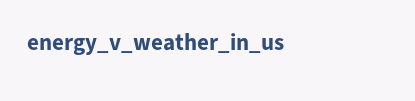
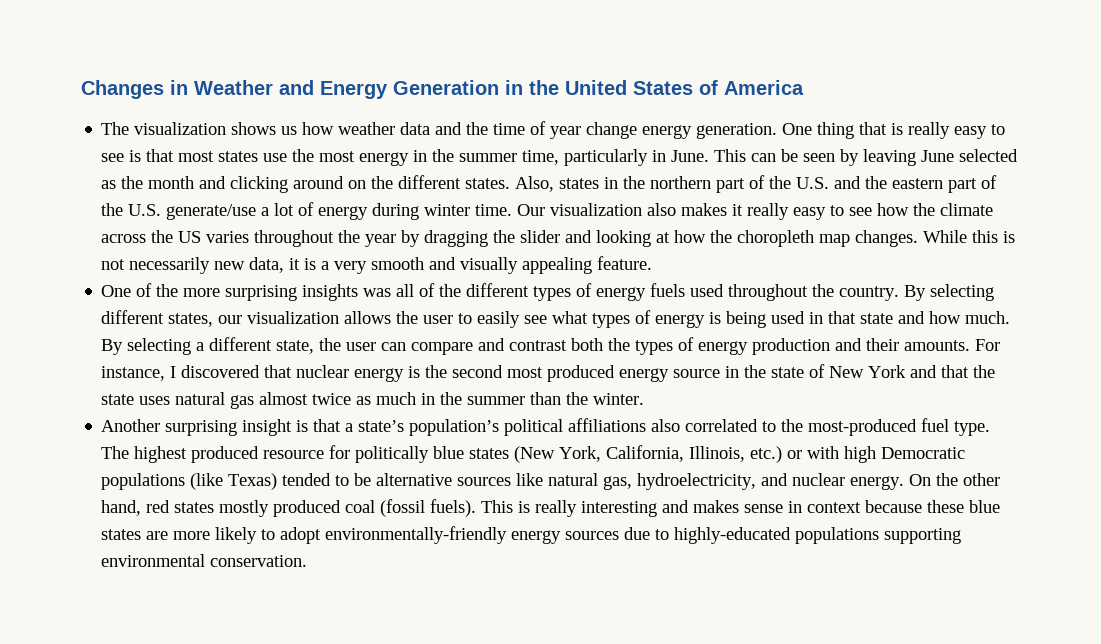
[27,33,284,55] energy_v_weather_in_us -> [81,80,804,99] [101,121,1006,139] [101,149,1019,166] [101,175,998,193] [101,202,994,220] [101,230,1016,247] [101,256,653,274] [101,283,995,301] [101,310,1011,328] [101,337,1001,355] [101,364,996,382] [101,392,645,409] [101,418,991,436] [101,445,966,463] [101,473,1001,490] [101,499,1001,517] [101,526,962,544] [101,554,308,567] Changes in Weather and Energy Generation in the United States of America // The visualization shows us how weather data and the time of year change energy generation. One thing that is really easy to see is that most states use the most energy in the summer time, particularly in June. This can be seen by leaving June selected as the month and clicking around on the different states. Also, states in the northern part of the U.S. and the eastern part of the U.S. generate/use a lot of energy during winter time. Our visualization also makes it really easy to see how the climate across the US varies throughout the year by dragging the slider and looking at how the choropleth map changes. While this is not necessarily new data, it is a very smooth and visually appealing feature. // One of the more surprising insights was all of the different types of energy fuels used throughout the country. By selecting different states, our visualization allows the user to easily see what types of energy is being used in that state and how much. By selecting a different state, the user can compare and contrast both the types of energy production and their amounts. For instance, I discovered that nuclear energy is the second most produced energy source in the state of New York and that the state uses natural gas almost twice as much in the summer than the winter. // Another surprising insight is that a state’s population’s political affiliations also correlated to the most-produced fuel type. The highest produced resource for politically blue states (New York, California, Illinois, etc.) or with high Democratic populations (like Texas) tended to be alternative sources like natural gas, hydroelectricity, and nuclear energy. On the other hand, red states mostly produced coal (fossil fuels). This is really interesting and makes sense in context because these blue states are more likely to adopt environmentally-friendly energy sources due to highly-educated populations supporting environmental conservation.

